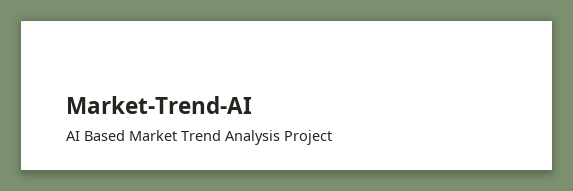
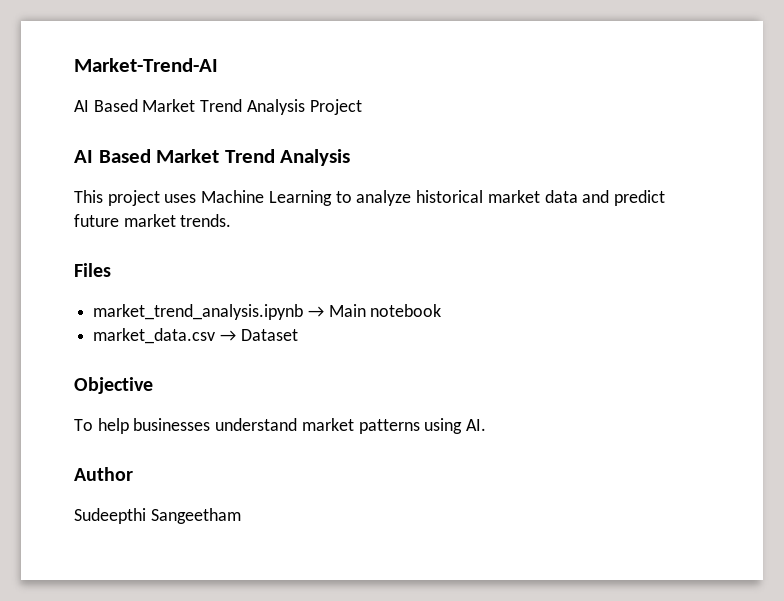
(332, 137) none -> [74,149,351,166] [74,190,665,206] [74,214,232,227] [74,263,111,277] [93,304,442,320] [93,328,298,344] [74,377,153,394] [74,418,487,434] [74,467,133,481] [74,508,241,524] // AI Based Market Trend Analysis // This project uses Machine Learning to analyze historical market data and predict future market trends. // Files // market_trend_analysis.ipynb → Main notebook // market_data.csv → Dataset // Objective // To help businesses understand market patterns using AI. // Author // Sudeepthi Sangeetham

